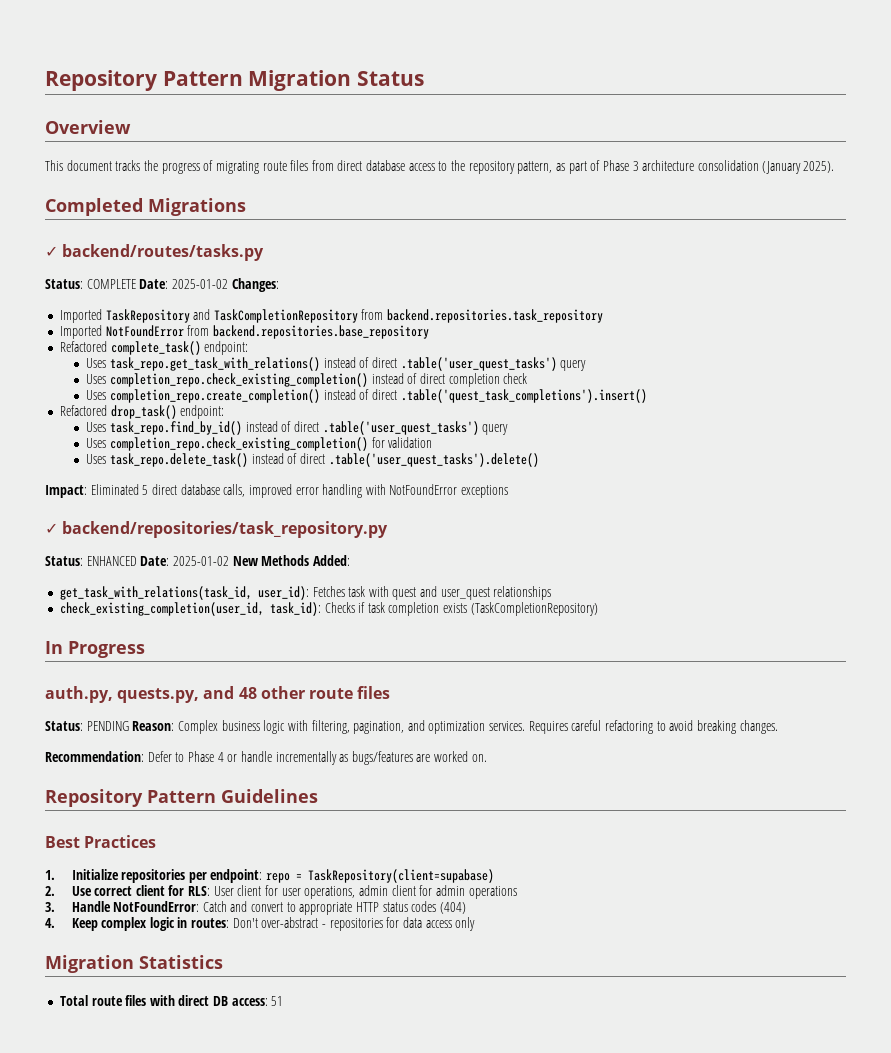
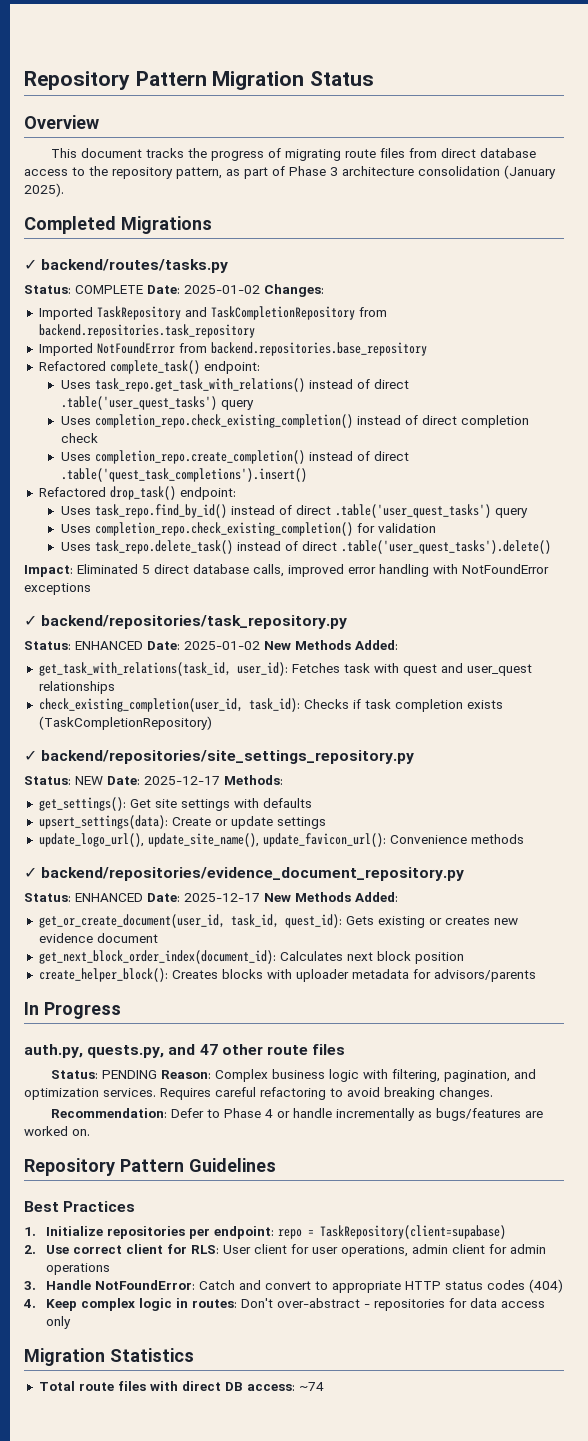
(598, 609) none -> [24,750,415,764] [24,775,283,785] [38,797,312,811] [38,815,326,829] [38,833,524,847] [24,867,465,881] [24,892,398,902] [38,914,518,928] [38,933,158,943] [38,950,464,964] [38,968,536,982] // ✓ backend/repositories/site_settings_repository.py // Status: NEW Date: 2025-12-17 Methods: // get_settings(): Get site settings with defaults // upsert_settings(data): Create or update settings // update_logo_url(), update_site_name(), update_favicon_url(): Convenience methods // ✓ backend/repositories/evidence_document_repository.py // Status: ENHANCED Date: 2025-12-17 New Methods Added: // get_or_create_document(user_id, task_id, quest_id): Gets existing or creates new evidence document // get_next_block_order_index(document_id): Calculates next block position // create_helper_block(): Creates blocks with uploader metadata for advisors/parents
[238,687,257,699] 48 -> [199,1044,218,1055] 47
[271,996,284,1006] 51 -> [298,1382,324,1391] ~74

